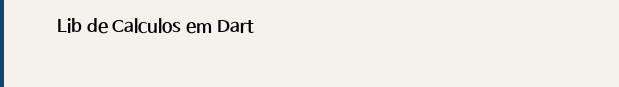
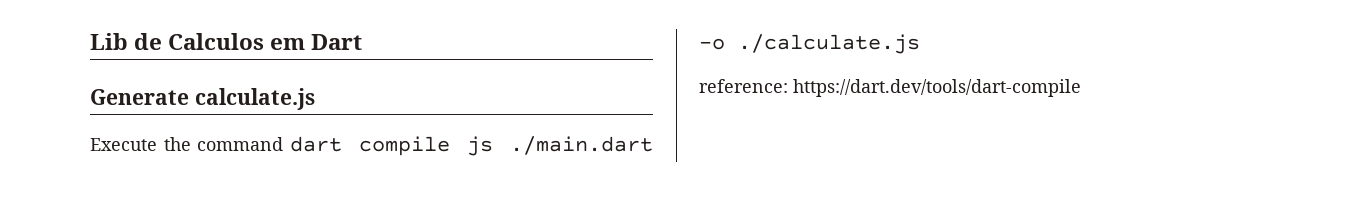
(254, 26) none -> [90,88,315,110] [90,136,653,156] [699,34,920,54] [699,79,1081,97] // Generate calculate.js // Execute the command dart compile js ./main.dart -o ./calculate.js // reference: https://dart.dev/tools/dart-compile

